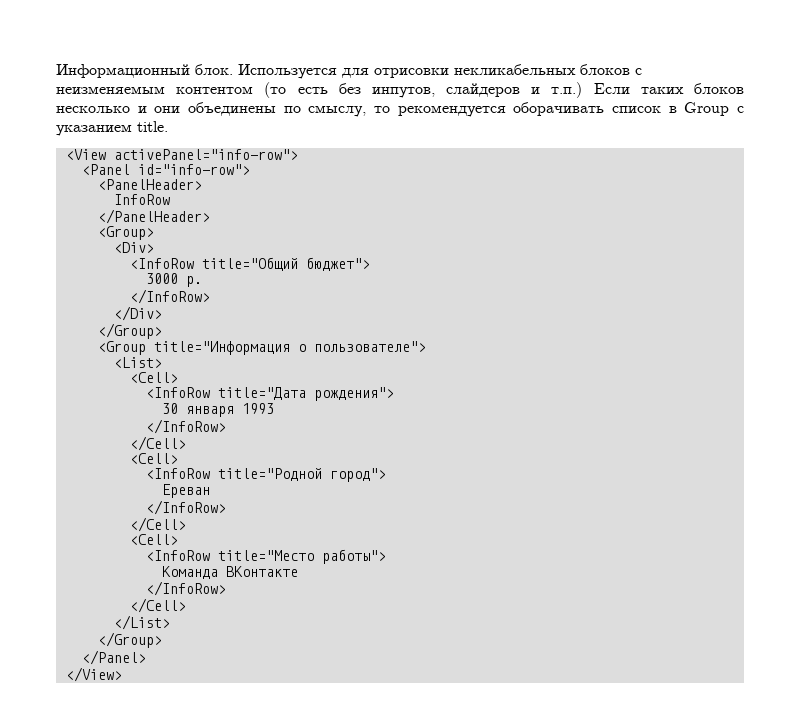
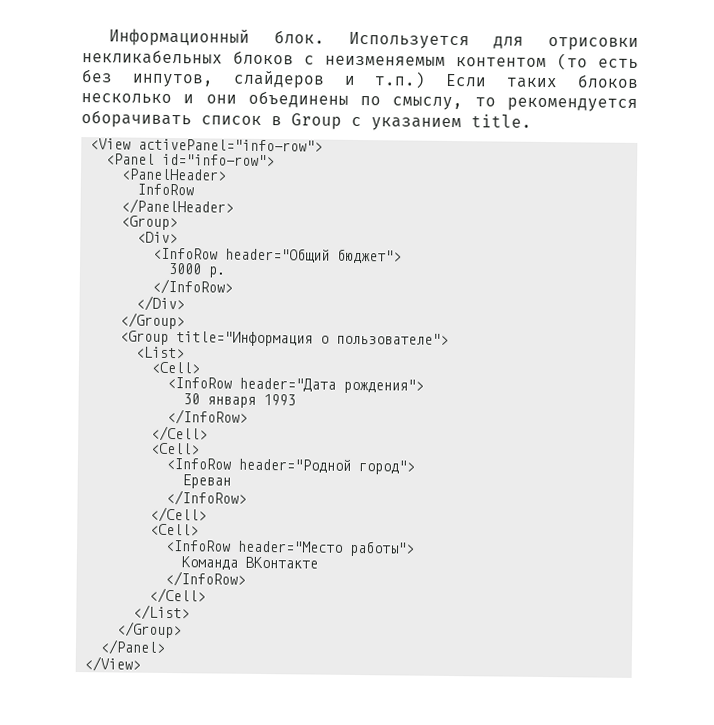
[201,257,298,271] title="Общий -> [225,247,331,263] header="Общий
[217,387,306,400] title="Дата -> [239,377,337,392] header="Дата
[217,468,322,481] title="Родной -> [238,458,352,473] header="Родной
[217,550,314,561] title="Место -> [237,540,344,553] header="Место

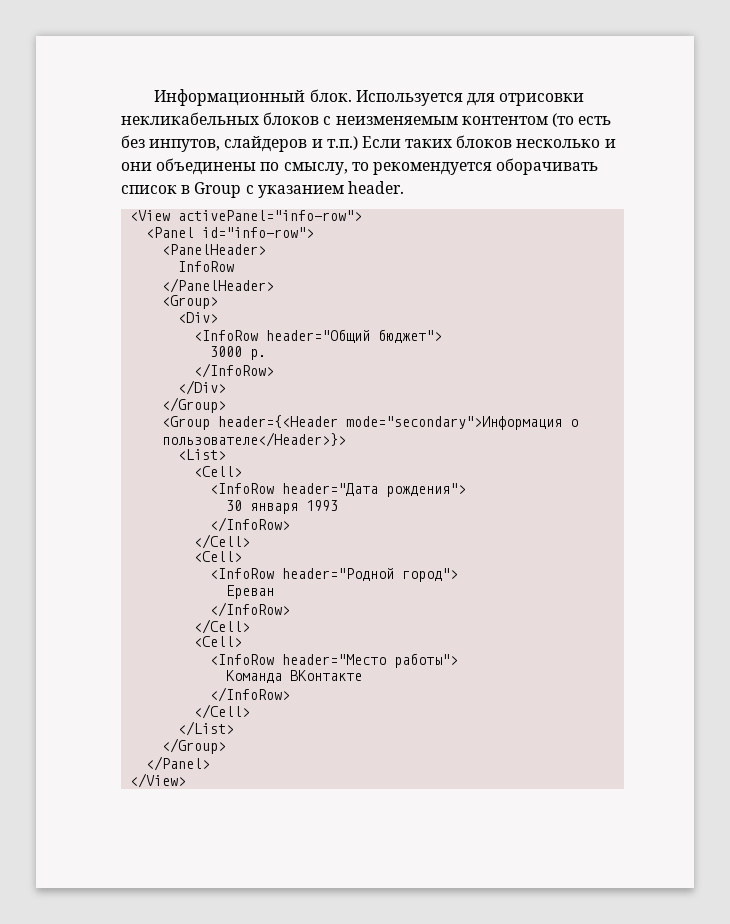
[471,114,532,128] title. -> [347,181,404,194] header.
[176,331,450,347] title="Информация о пользователе"> -> [218,415,579,430] [162,432,347,447] header={<Header mode="secondary">Информация о пользователе</Header>}>

